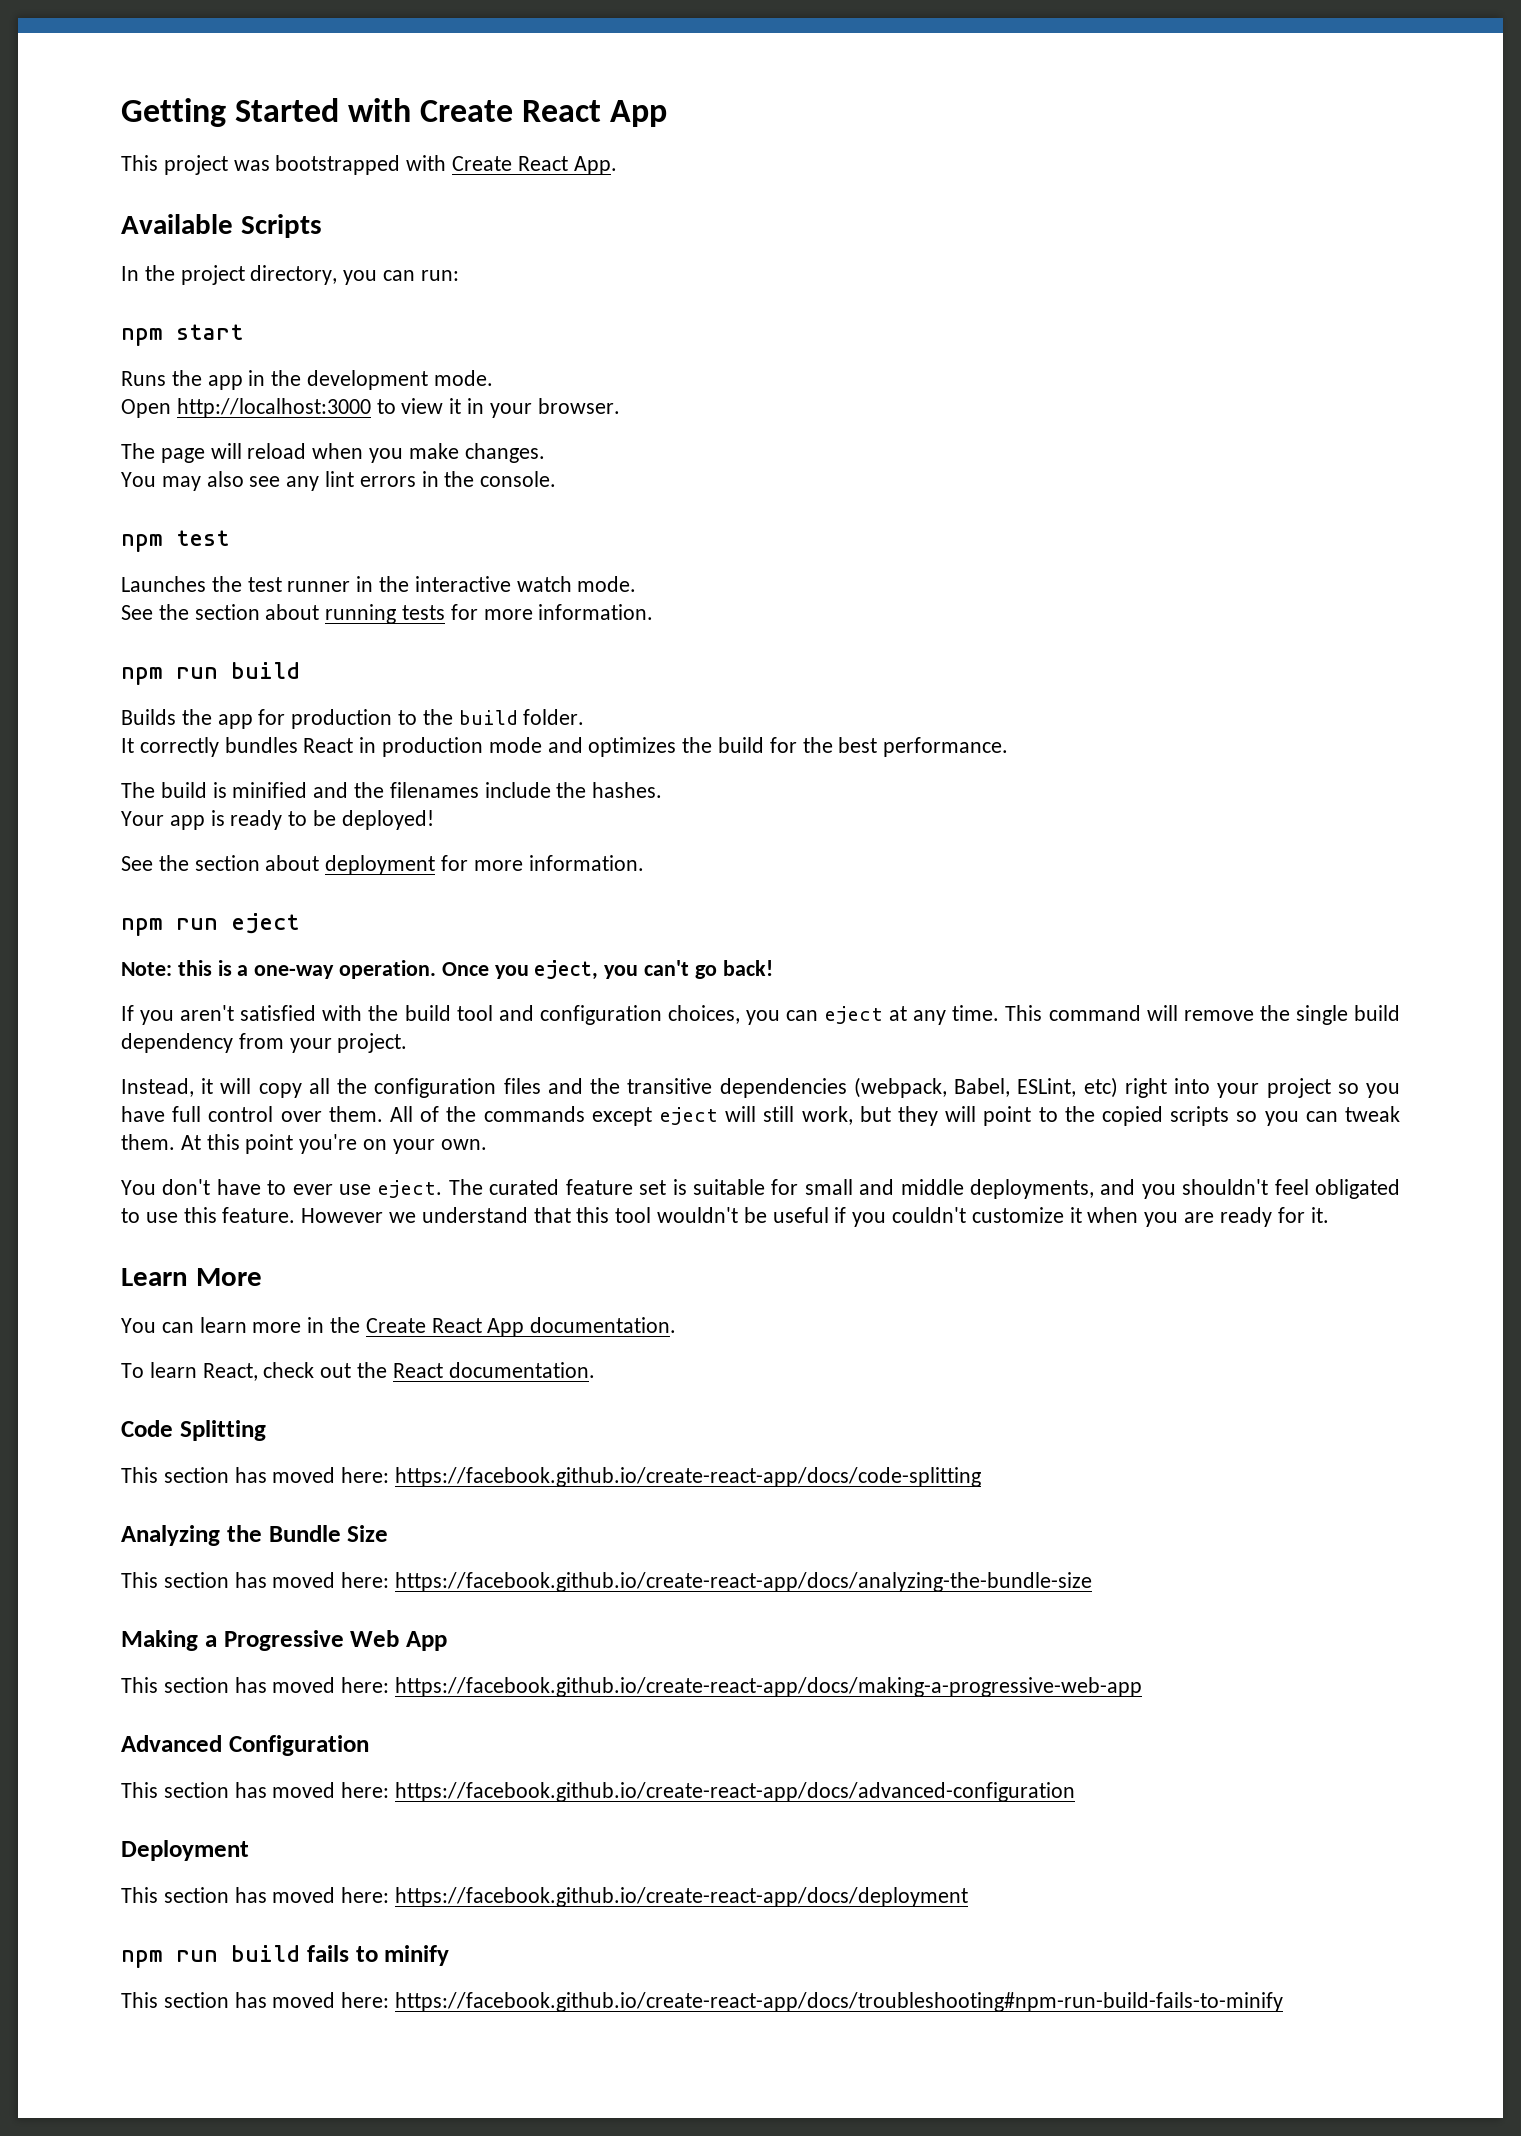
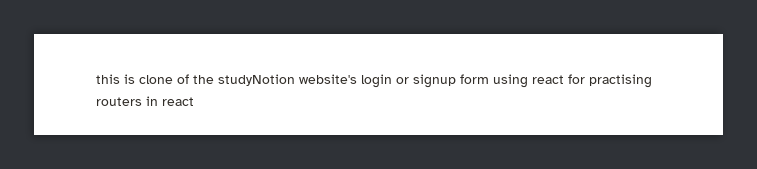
[121,98,668,127] [121,155,617,175] [121,214,322,238] [121,265,459,285] [121,324,243,346] [121,370,493,390] [121,398,620,418] [121,443,545,463] [121,471,557,491] [121,530,229,552] [121,576,637,592] [121,604,654,624] [121,662,300,685] [121,709,585,729] [121,737,1009,757] [121,782,663,798] [121,810,434,830] [121,855,644,875] [121,913,299,936] [121,960,773,980] [121,1005,1401,1025] [121,1033,408,1053] [121,1077,1400,1098] [121,1106,1401,1126] [121,1134,487,1154] [121,1179,1400,1199] [121,1207,1329,1227] [121,1268,262,1286] [121,1317,677,1337] [121,1362,595,1381] [121,1420,266,1441] [121,1467,982,1487] [121,1525,389,1546] [121,1572,1093,1592] [121,1630,447,1651] [121,1677,1143,1697] [121,1735,369,1756] [121,1782,1076,1802] [121,1840,249,1861] [121,1887,969,1907] [121,1945,450,1968] [121,1992,1284,2012] Getting Started with Create React App // This project was bootstrapped with Create React App. // Available Scripts // In the project directory, you can run: // npm start // Runs the app in the development mode. // Open http://localhost:3000 to view it in your browser. // The page will reload when you make changes. // You may also see any lint errors in the console. // npm test // Launches the test runner in the interactive watch mode. // See the section about running tests for more information. // npm run build // Builds the app for production to the build folder. // It correctly bundles React in production mode and optimizes the build for the best performance. // The build is minified and the filenames include the hashes. // Your app is ready to be deployed! // See the section about deployment for more information. // npm run eject // Note: this is a one-way operation. Once you eject, you can't go back! // If you aren't satisfied with the build tool and configuration choices, you can eject at any time. This command will remove the single build dependency from your project. // Instead, it will copy all the configuration files and the transitive dependencies (webpack, Babel, ESLint, etc) right into your project so you have full control over them. All of the commands except eject will still work, but they will point to the copied scripts so you can tweak them. At this point you're on your own. // You don't have to ever use eject. The curated feature set is suitable for small and middle deployments, and you shouldn't feel obligated to use this feature. However we understand that this tool wouldn't be useful if you couldn't customize it when you are ready for it. // Learn More // You can learn more in the Create React App documentation. // To learn React, check out the React documentation. // Code Splitting // This section has moved here: https://facebook.github.io/create-react-app/docs/code-splitting // Analyzing the Bundle Size // This section has moved here: https://facebook.github.io/create-react-app/docs/analyzing-the-bundle-size // Making a Progressive Web App // This section has moved here: https://facebook.github.io/create-react-app/docs/making-a-progressive-web-app // Advanced Configuration // This section has moved here: https://facebook.github.io/create-react-app/docs/advanced-configuration // Deployment // This section has moved here: https://facebook.github.io/create-react-app/docs/deployment // npm run build fails to minify // This section has moved here: https://facebook.github.io/create-react-app/docs/troubleshooting#npm-run-build-fails-to-minify -> [96,74,652,88] [96,96,194,106] this is clone of the studyNotion website's login or signup form using react for practising routers in react

